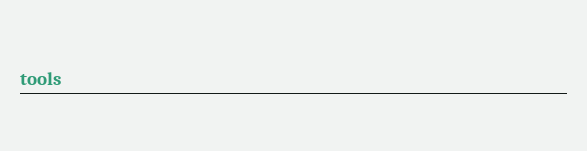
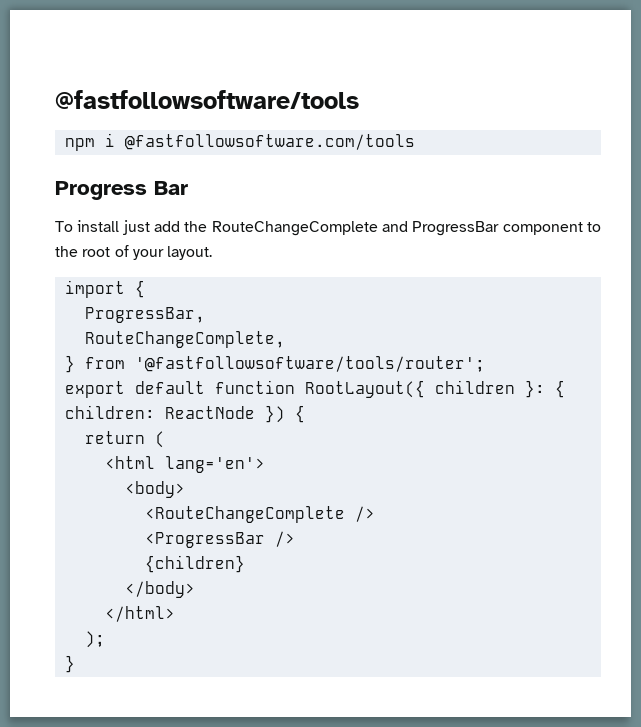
[20,72,61,85] tools -> [55,90,359,109] [64,133,415,151] [55,181,188,200] [55,220,601,236] [55,245,213,260] [64,280,145,298] [84,307,205,323] [84,331,285,348] [64,355,485,373] [64,380,565,398] [64,405,305,423] [84,431,165,448] [104,456,265,473] [124,481,185,498] [144,506,375,523] [144,531,295,548] [144,555,245,573] [124,581,195,598] [104,606,175,622] [84,631,105,648] [64,655,75,673] @fastfollowsoftware/tools // npm i @fastfollowsoftware.com/tools // Progress Bar // To install just add the RouteChangeComplete and ProgressBar component to the root of your layout. // import { // ProgressBar, // RouteChangeComplete, // } from '@fastfollowsoftware/tools/router'; // export default function RootLayout({ children }: { children: ReactNode }) { // return ( // <html lang='en'> // <body> // <RouteChangeComplete /> // <ProgressBar /> // {children} // </body> // </html> // ); // }

